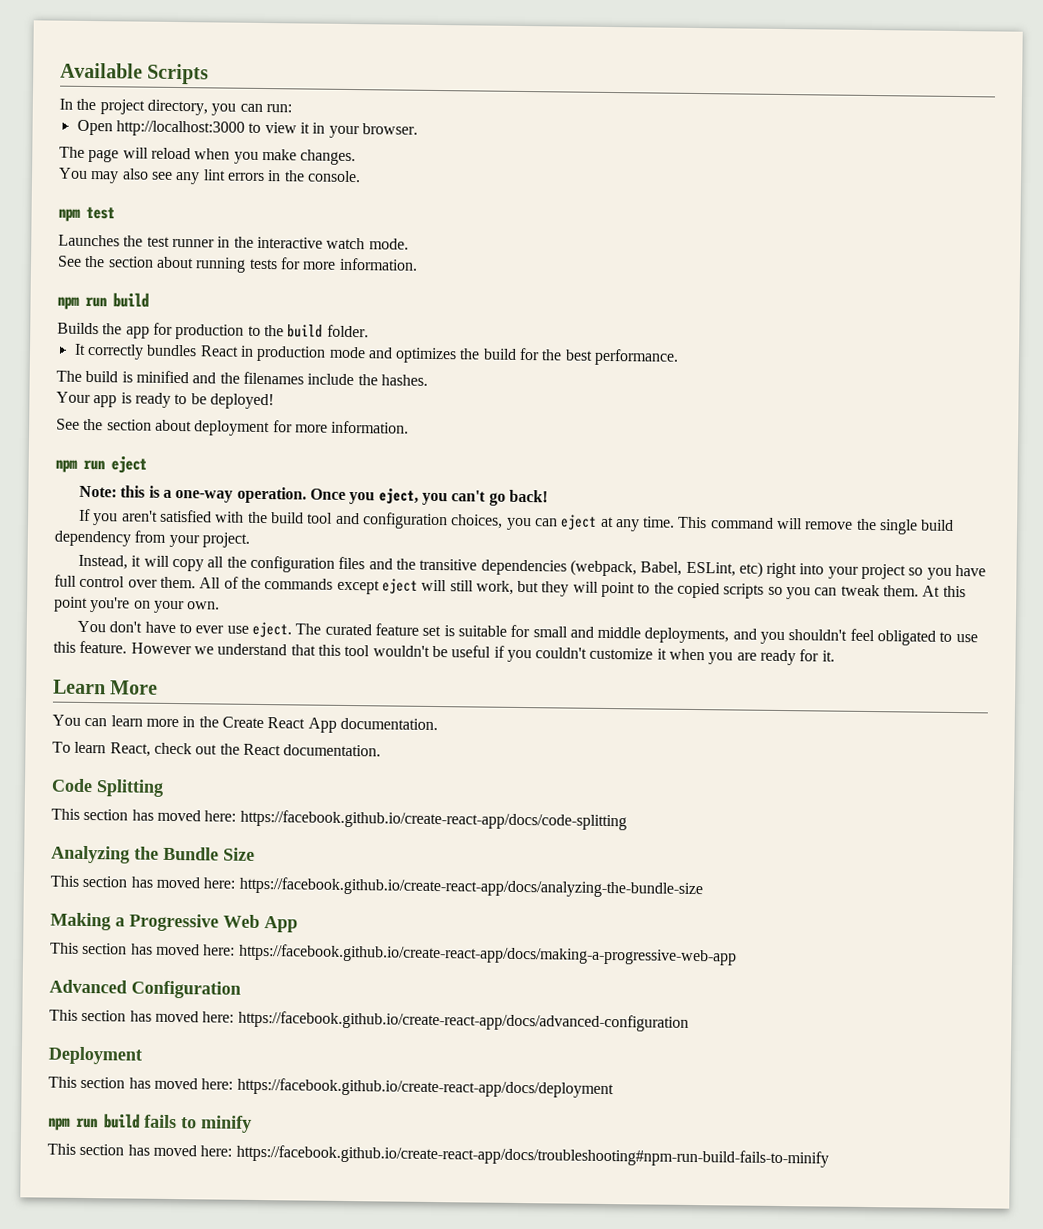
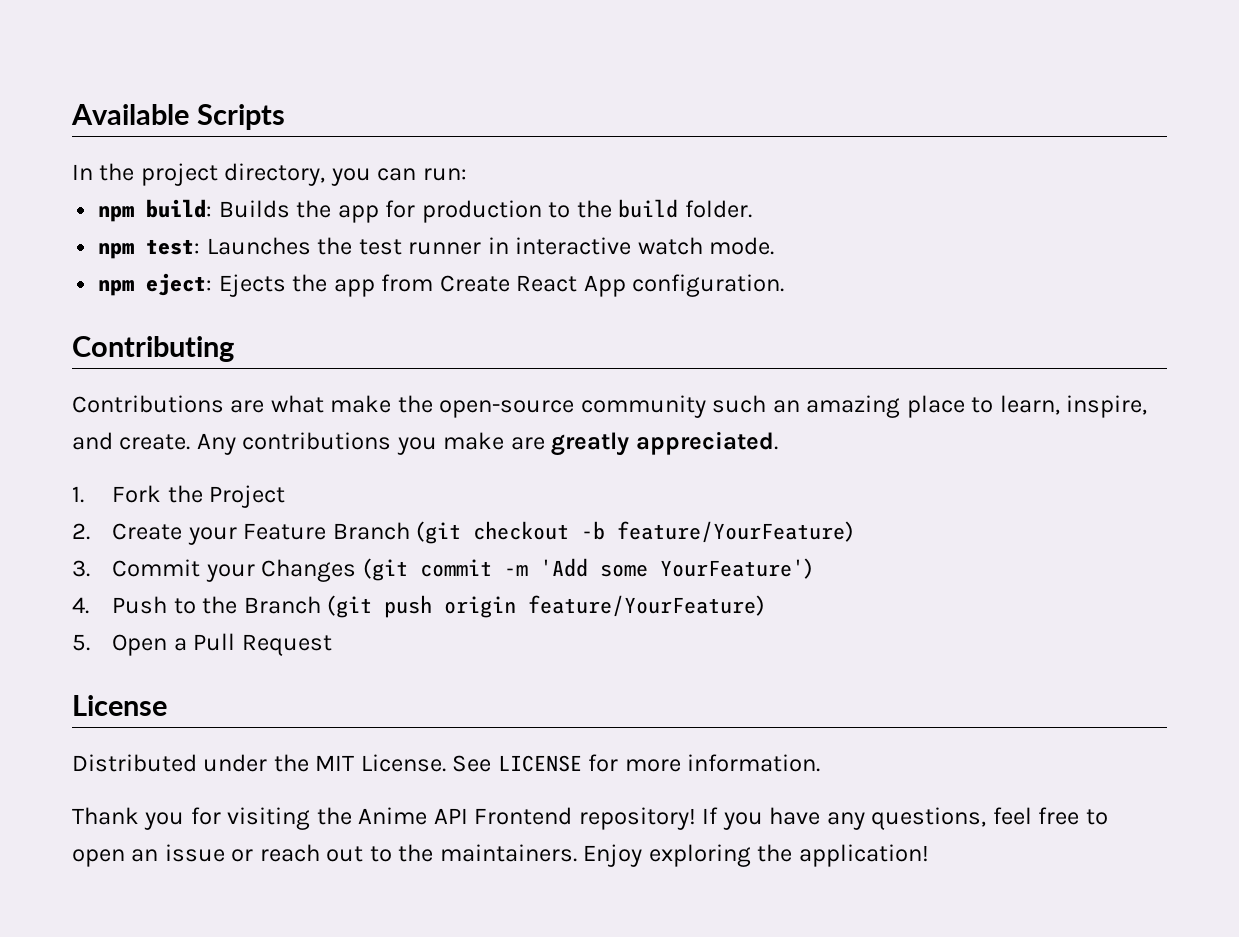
[76,119,418,139] [59,146,357,166] [58,167,361,185] [58,206,115,222] [58,234,409,250] [57,255,418,273] [57,292,149,310] Open http://localhost:3000 to view it in your browser. // The page will reload when you make changes. // You may also see any lint errors in the console. // npm test // Launches the test runner in the interactive watch mode. // See the section about running tests for more information. // npm run build // -> [98,199,213,222] npm build:
[73,343,680,366] [56,370,428,386] [56,391,274,410] [56,418,410,437] [55,455,147,474] [79,485,548,506] [79,508,955,535] [54,530,250,548] [78,554,987,580] [54,574,966,600] [54,596,221,614] [77,620,978,646] [53,640,835,666] [53,679,159,695] [52,714,438,733] [52,741,382,757] [51,778,164,797] [51,808,627,831] [51,845,255,864] [50,875,703,899] [50,912,298,933] [50,942,737,966] [49,979,241,999] [49,1009,689,1032] [48,1046,142,1065] [48,1076,614,1099] [48,1113,252,1133] [47,1143,829,1168] It correctly bundles React in production mode and optimizes the build for the best performance. // The build is minified and the filenames include the hashes. // Your app is ready to be deployed! // See the section about deployment for more information. // npm run eject // Note: this is a one-way operation. Once you eject, you can't go back! // If you aren't satisfied with the build tool and configuration choices, you can eject at any time. This command will remove the single build dependency from your project. // Instead, it will copy all the configuration files and the transitive dependencies (webpack, Babel, ESLint, etc) right into your project so you have full control over them. All of the commands except eject will still work, but they will point to the copied scripts so you can tweak them. At this point you're on your own. // You don't have to ever use eject. The curated feature set is suitable for small and middle deployments, and you shouldn't feel obligated to use this feature. However we understand that this tool wouldn't be useful if you couldn't customize it when you are ready for it. // Learn More // You can learn more in the Create React App documentation. // To learn React, check out the React documentation. // Code Splitting // This section has moved here: https://facebook.github.io/create-react-app/docs/code-splitting // Analyzing the Bundle Size // This section has moved here: https://facebook.github.io/create-react-app/docs/analyzing-the-bundle-size // Making a Progressive Web App // This section has moved here: https://facebook.github.io/create-react-app/docs/making-a-progressive-web-app // Advanced Configuration // This section has moved here: https://facebook.github.io/create-react-app/docs/advanced-configuration // Deployment // This section has moved here: https://facebook.github.io/create-react-app/docs/deployment // npm run build fails to minify // This section has moved here: https://facebook.github.io/create-react-app/docs/troubleshooting#npm-run-build-fails-to-minify -> [98,237,775,259] [98,273,785,297] [72,336,234,362] [72,395,1148,418] [72,431,778,456] [72,485,286,508] [72,521,855,545] [72,558,813,582] [72,595,766,618] [72,633,332,656] [72,695,167,716] [72,754,821,772] [72,807,1108,830] [72,844,929,867] npm test: Launches the test runner in interactive watch mode. // npm eject: Ejects the app from Create React App configuration. // Contributing // Contributions are what make the open-source community such an amazing place to learn, inspire, and create. Any contributions you make are greatly appreciated. // 1. Fork the Project // 2. Create your Feature Branch (git checkout -b feature/YourFeature) // 3. Commit your Changes (git commit -m 'Add some YourFeature') // 4. Push to the Branch (git push origin feature/YourFeature) // 5. Open a Pull Request // License // Distributed under the MIT License. See LICENSE for more information. // Thank you for visiting the Anime API Frontend repository! If you have any questions, feel free to open an issue or reach out to the maintainers. Enjoy exploring the application!

